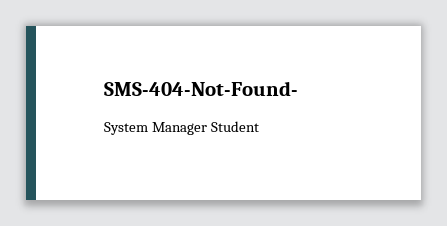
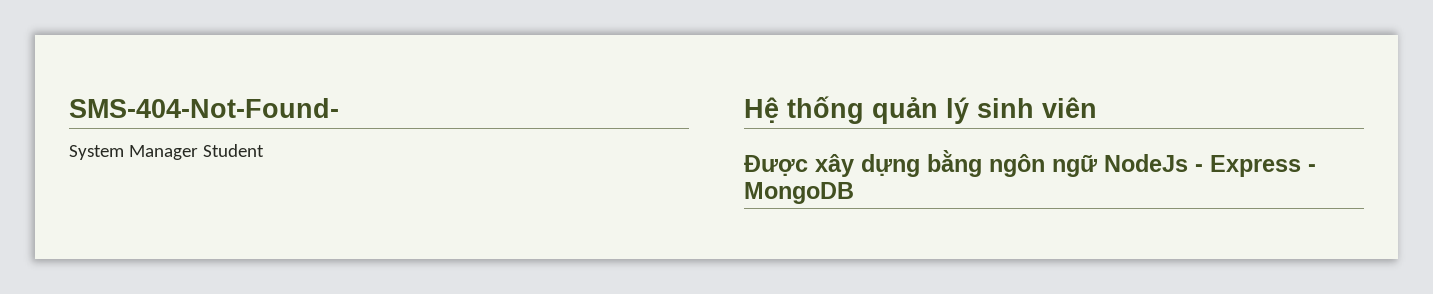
(259, 126) none -> [744,96,1097,124] [744,150,1316,177] [744,182,854,204] // Hệ thống quản lý sinh viên // Được xây dựng bằng ngôn ngữ NodeJs - Express - MongoDB

